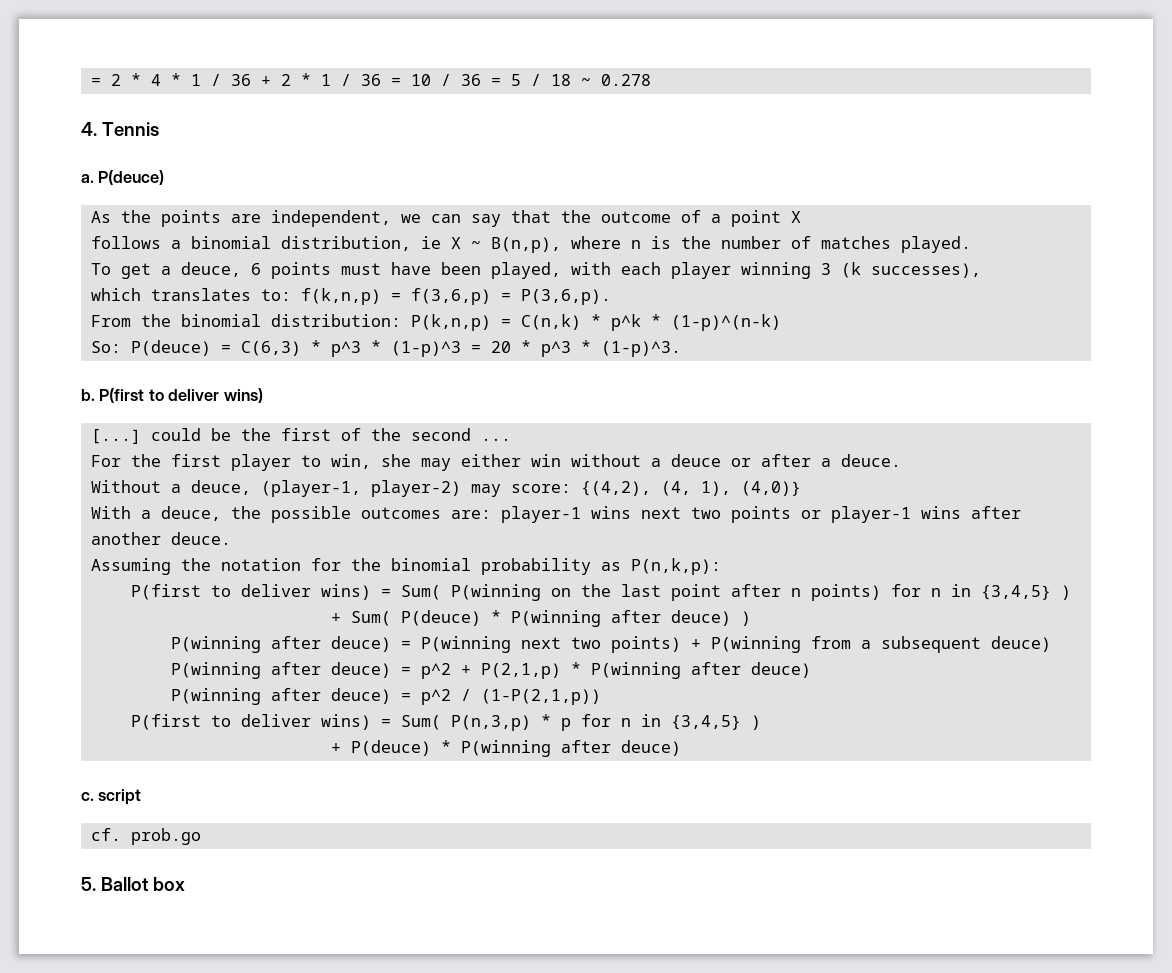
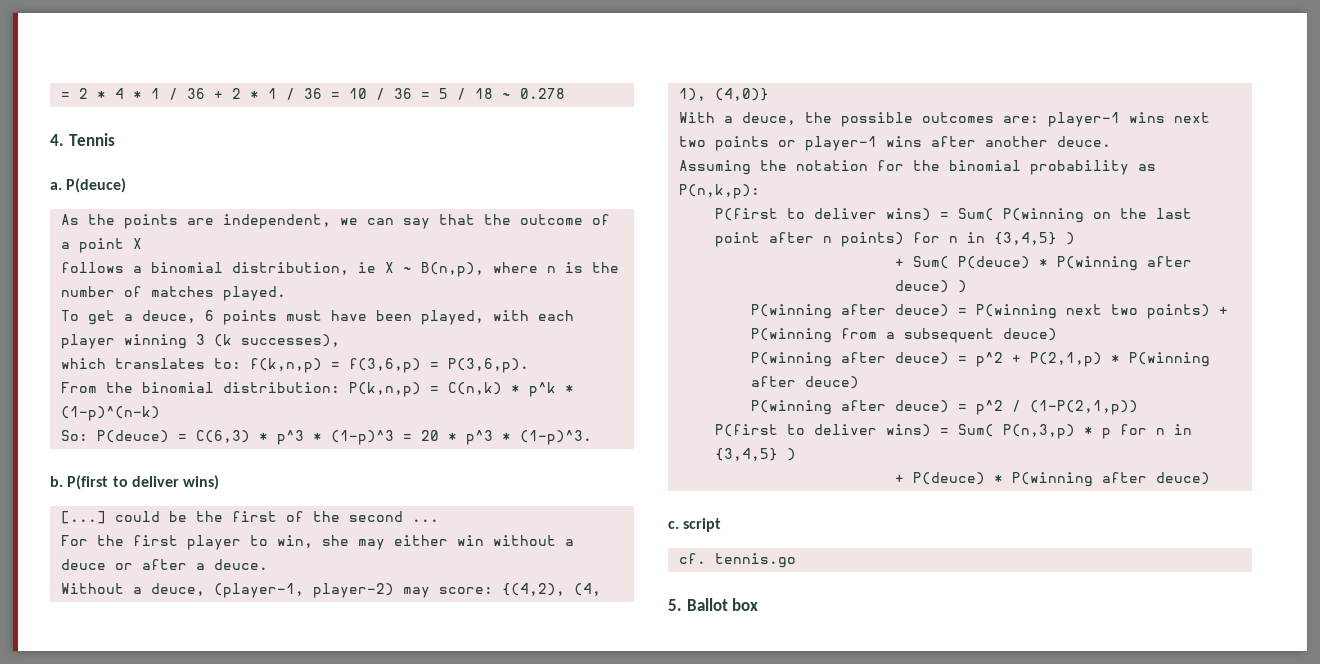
[131,828,202,845] prob.go -> [715,553,797,568] tennis.go

